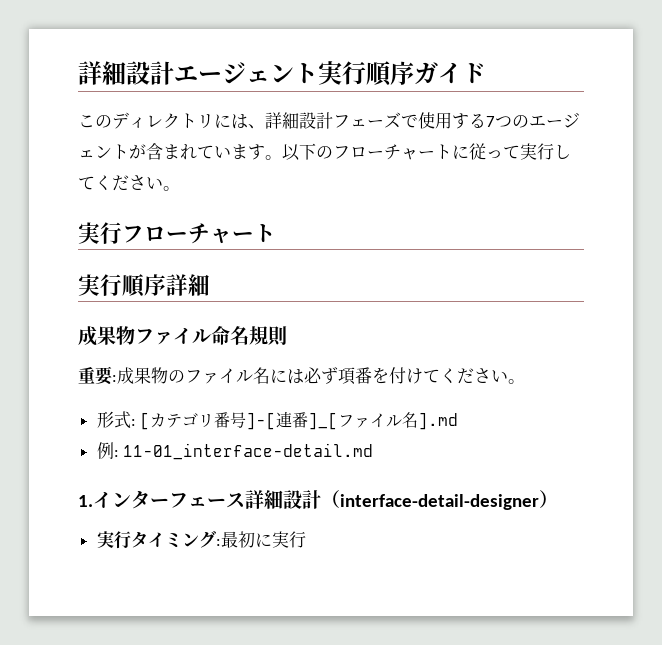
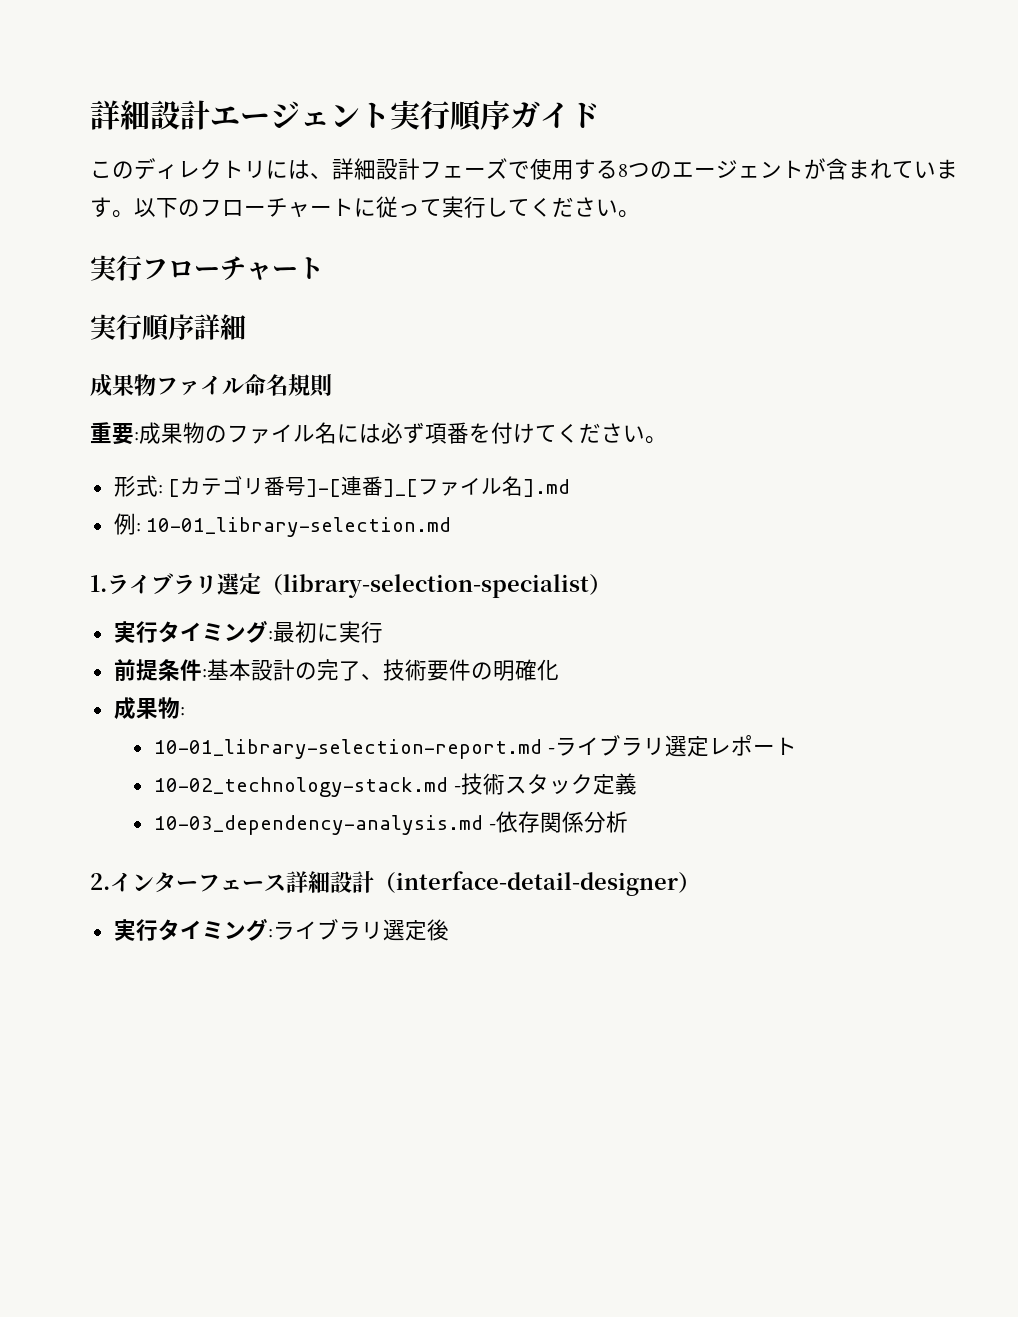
[486,116,495,127] 7 -> [618,164,628,177] 8
[123,443,374,460] 11-01_interface-detail.md -> [146,517,452,537] 10-01_library-selection.md
(93, 501) none -> [107,573,611,598] [113,620,383,643] [113,659,559,681] [113,697,185,720] [153,735,797,759] [153,773,637,797] [153,811,628,835] [90,873,110,890] ライブラリ選定（library-selection-specialist） // 実行タイミング:最初に実行 // 前提条件:基本設計の完了、技術要件の明確化 // 成果物: // 10-01_library-selection-report.md -ライブラリ選定レポート // 10-02_technology-stack.md -技術スタック定義 // 10-03_dependency-analysis.md -依存関係分析 // 2.
[220,531,306,548] 最初に実行 -> [272,919,449,941] ライブラリ選定後

